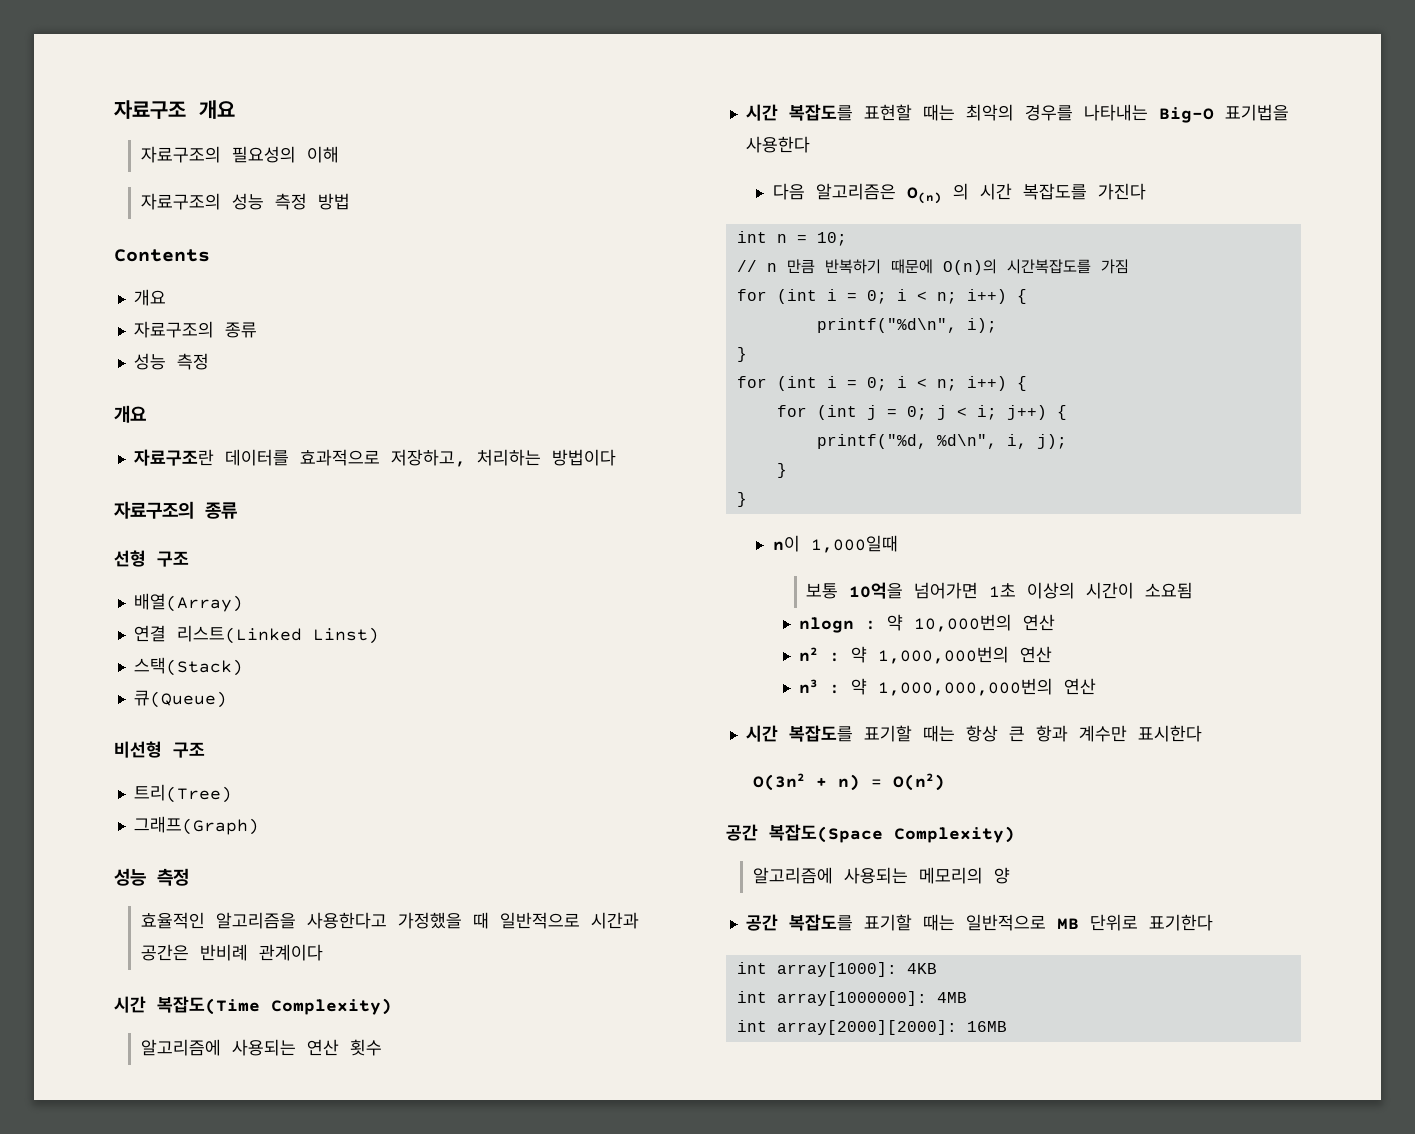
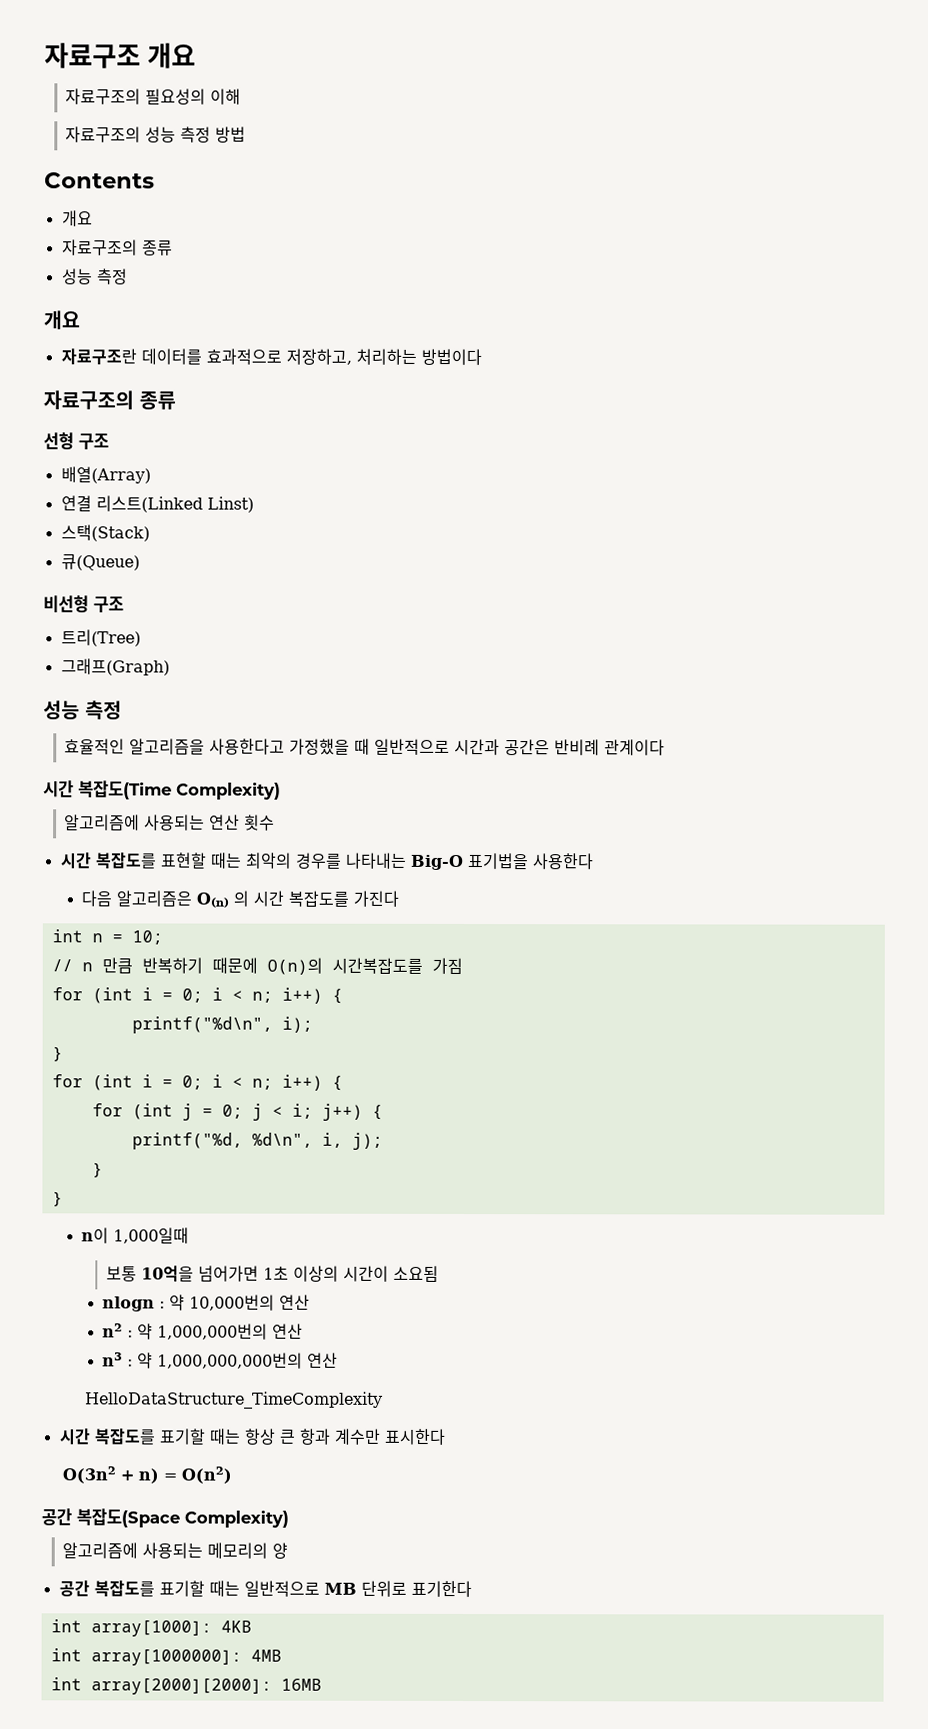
(1097, 686) none -> [84,1391,383,1409] // HelloDataStructure_TimeComplexity

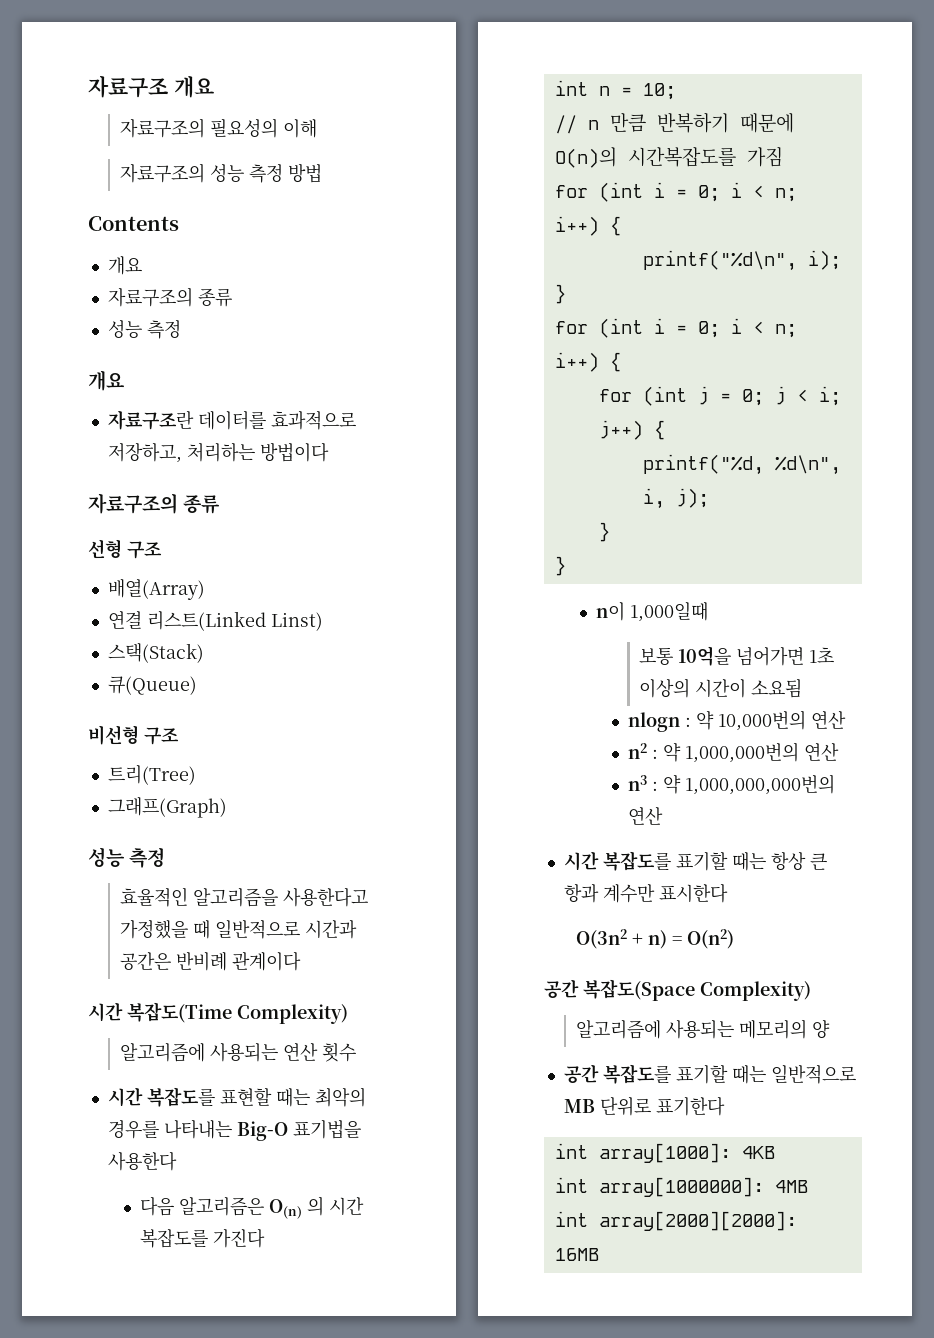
[84,1391,383,1409] // HelloDataStructure_TimeComplexity -> (664, 816) none

